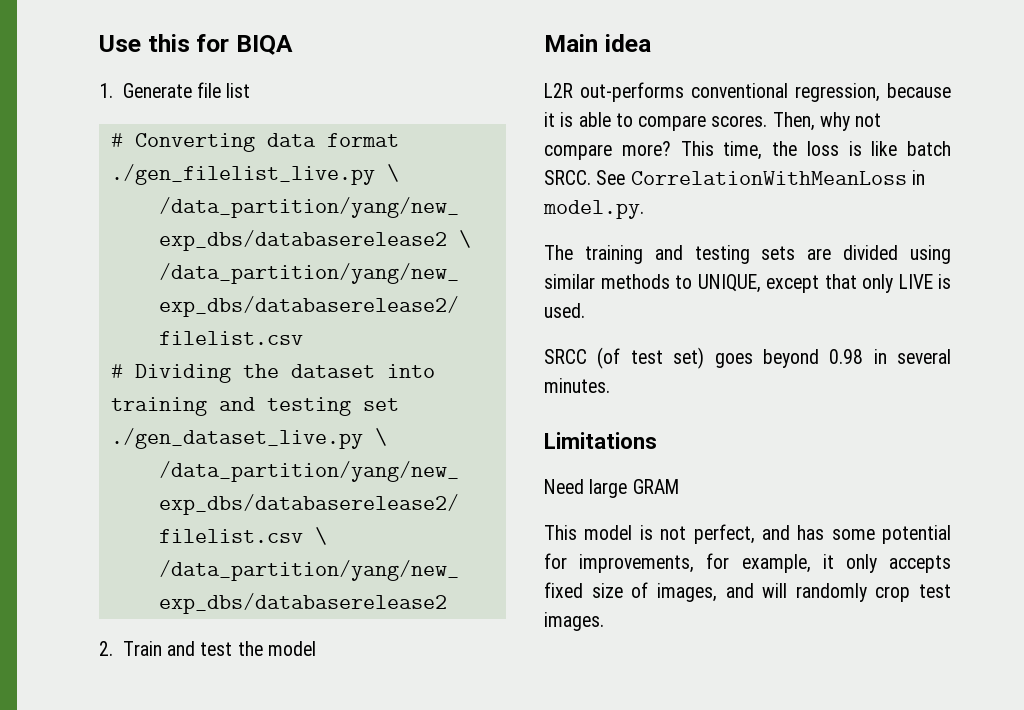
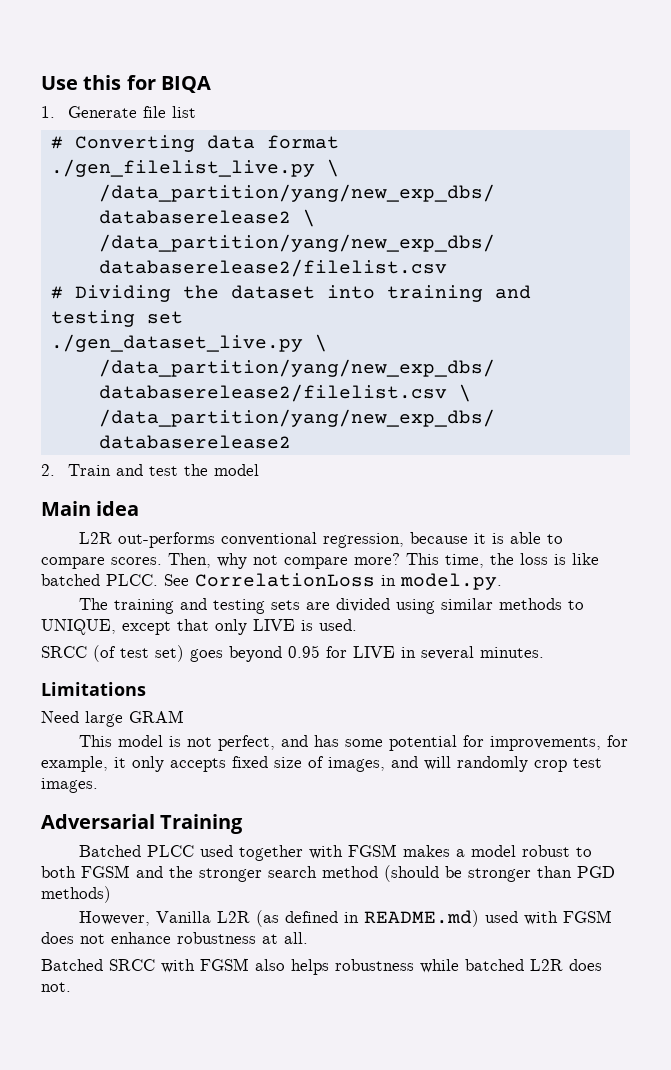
[907,141,951,156] [544,170,907,185] batch SRCC. See CorrelationWithMeanLoss -> [41,573,375,587] batched PLCC. See CorrelationLoss
[829,349,864,364] 0.98 -> [288,645,395,658] 0.95 for LIVE
(604, 621) none -> [41,814,244,834] [78,844,592,861] [41,865,615,882] [41,886,111,903] [78,910,612,927] [41,932,308,944] [41,958,602,975] [41,982,71,992] // Adversarial Training // Batched PLCC used together with FGSM makes a model robust to both FGSM and the stronger search method (should be stronger than PGD methods) // However, Vanilla L2R (as defined in README.md) used with FGSM does not enhance robustness at all. // Batched SRCC with FGSM also helps robustness while batched L2R does not.

